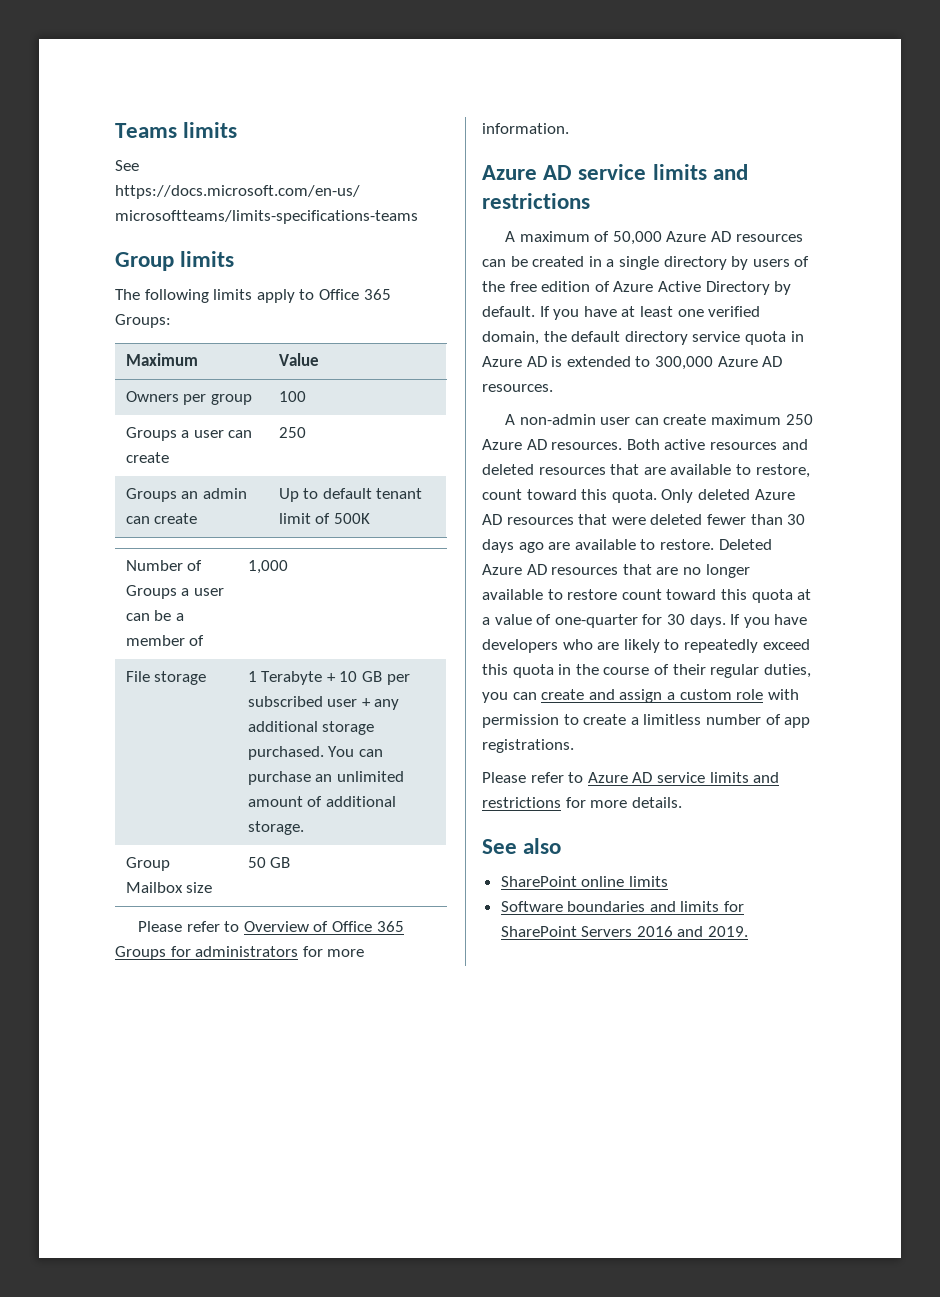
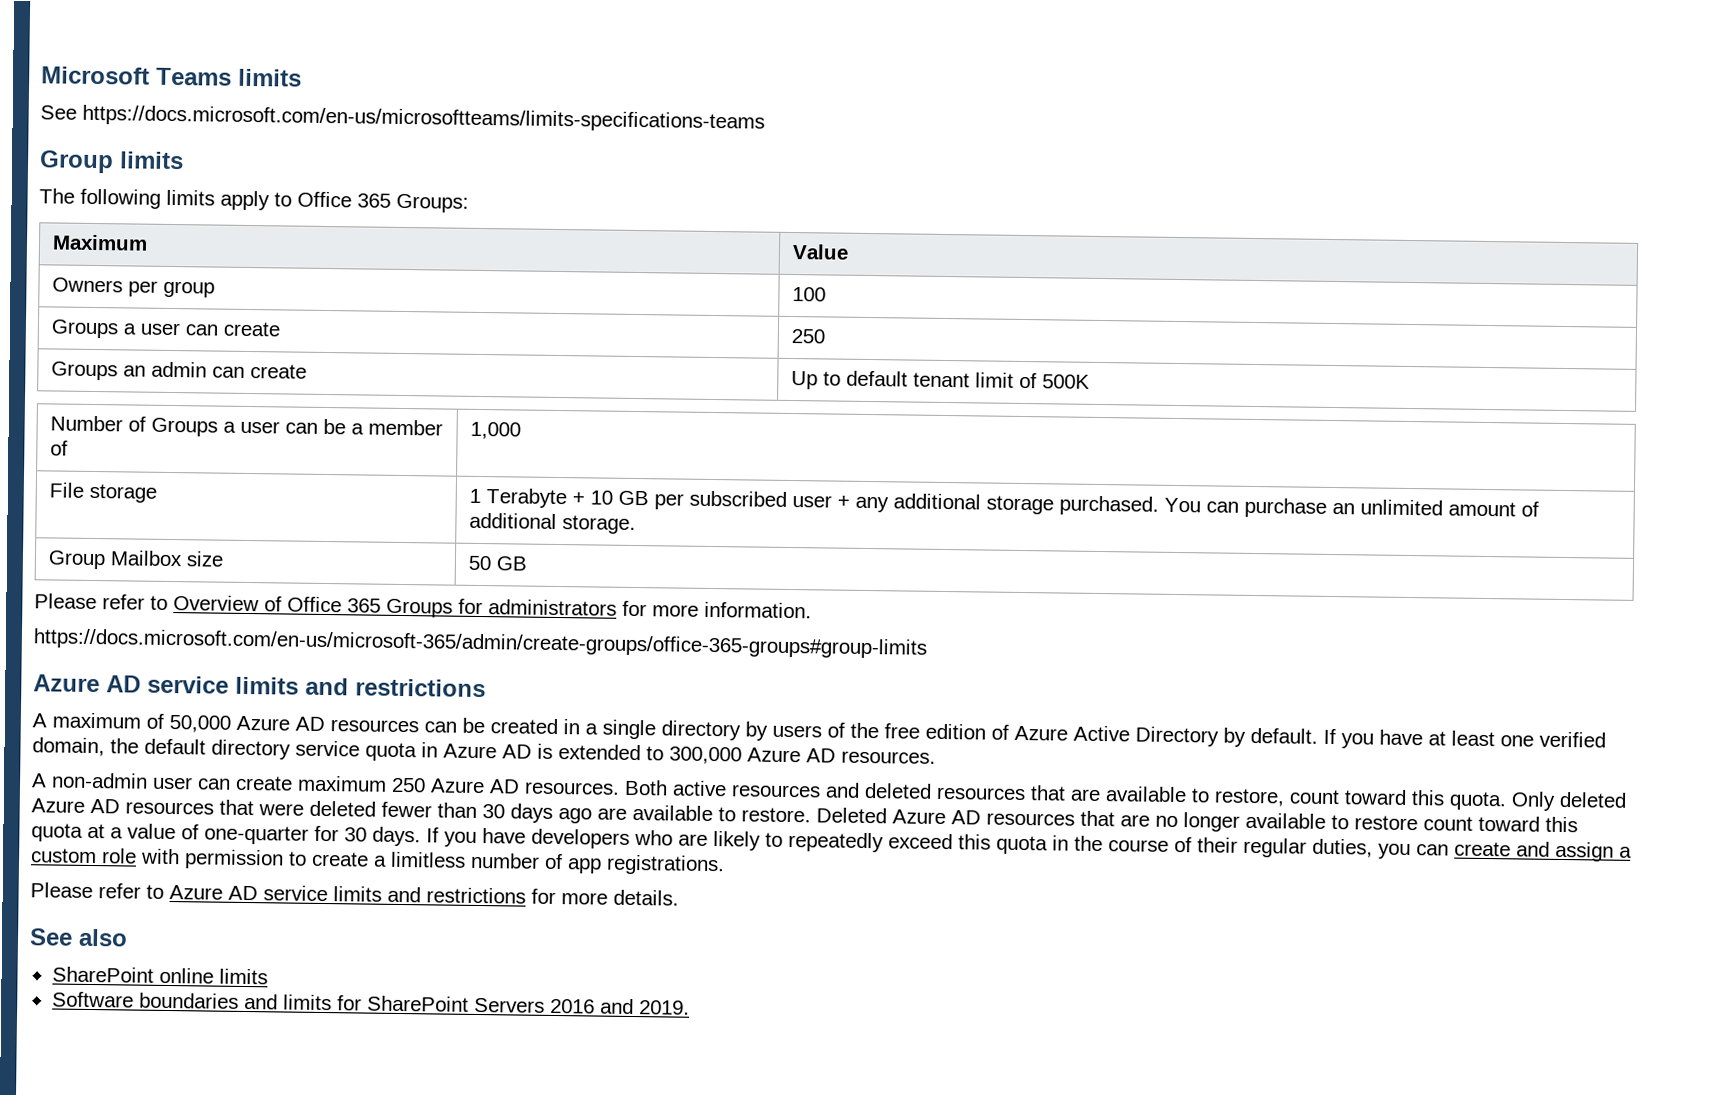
(115, 130) none -> [41,66,150,85] Microsoft
(569, 128) none -> [33,628,927,659] // https://docs.microsoft.com/en-us/microsoft-365/admin/create-groups/office-365-groups#group-limits

